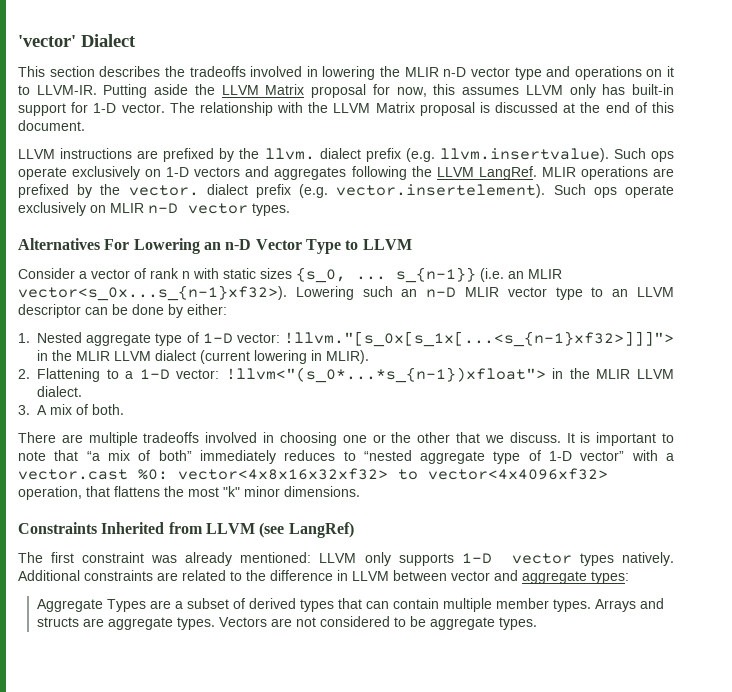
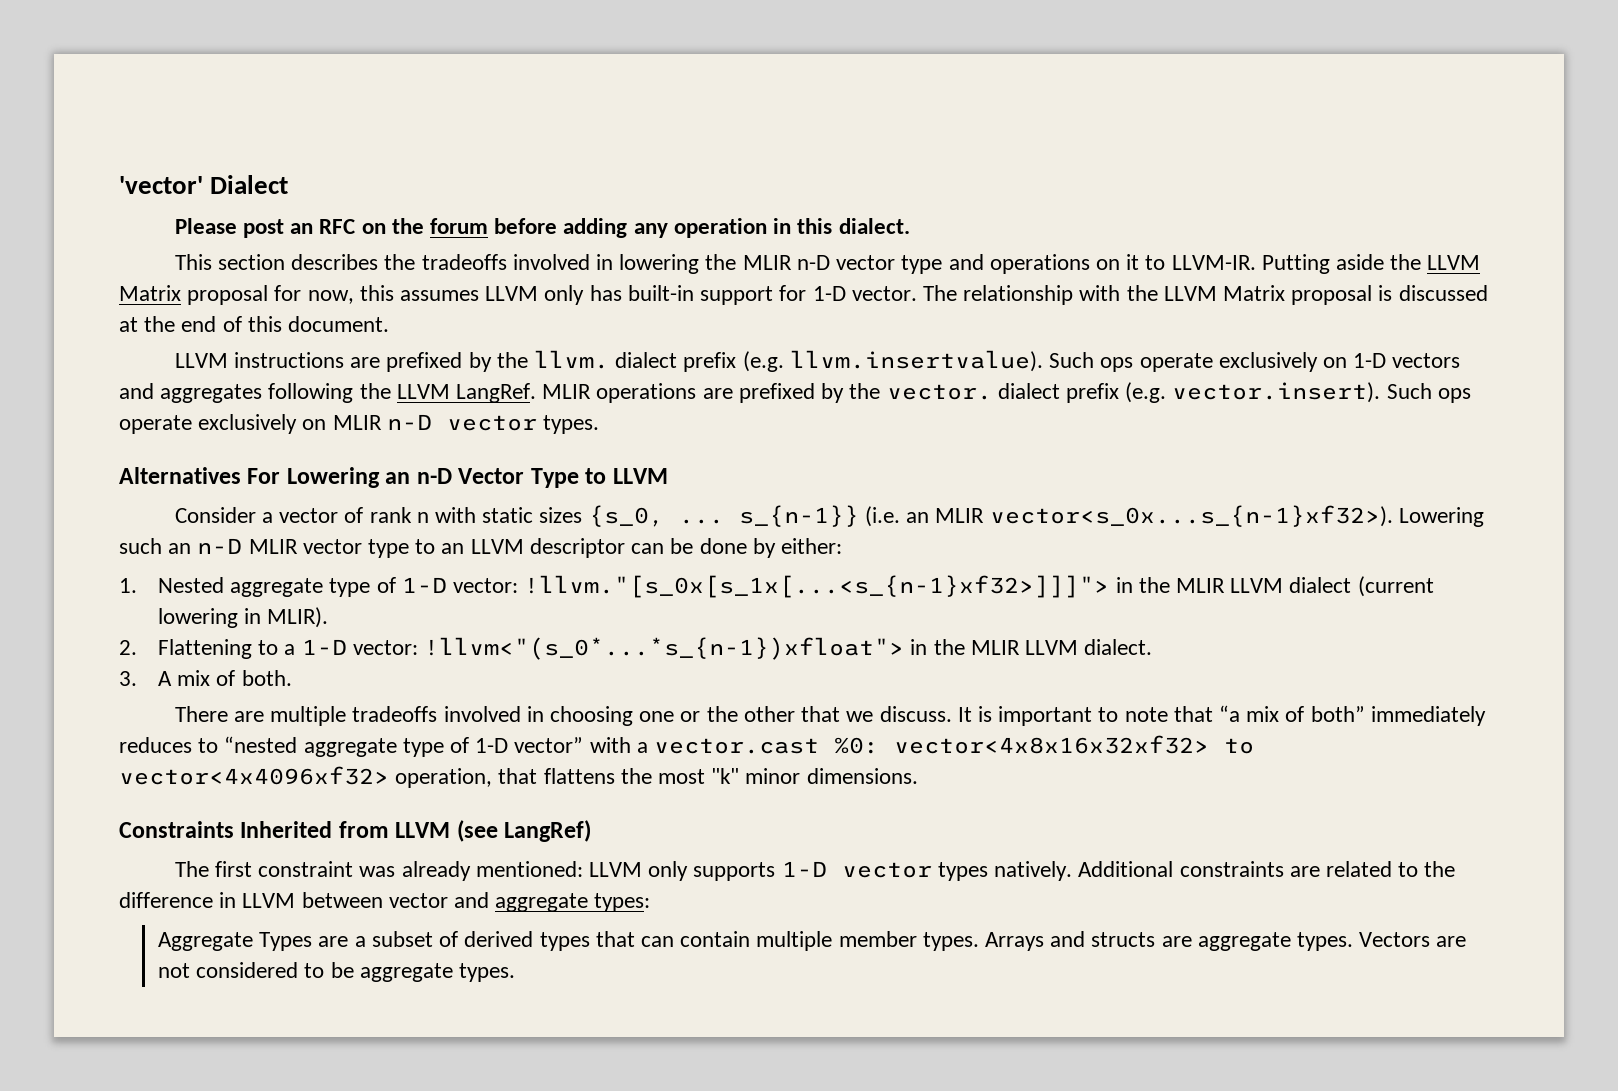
(136, 40) none -> [174,218,910,238] // Please post an RFC on the forum before adding any operation in this dialect.
[336,184,546,198] vector.insertelement). -> [1172,382,1381,403] vector.insert).

